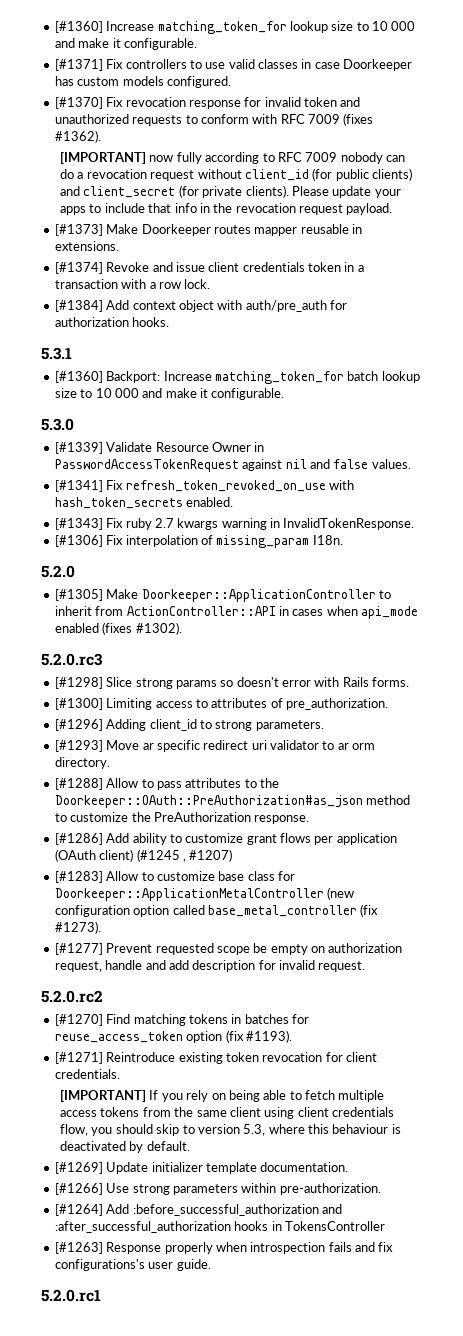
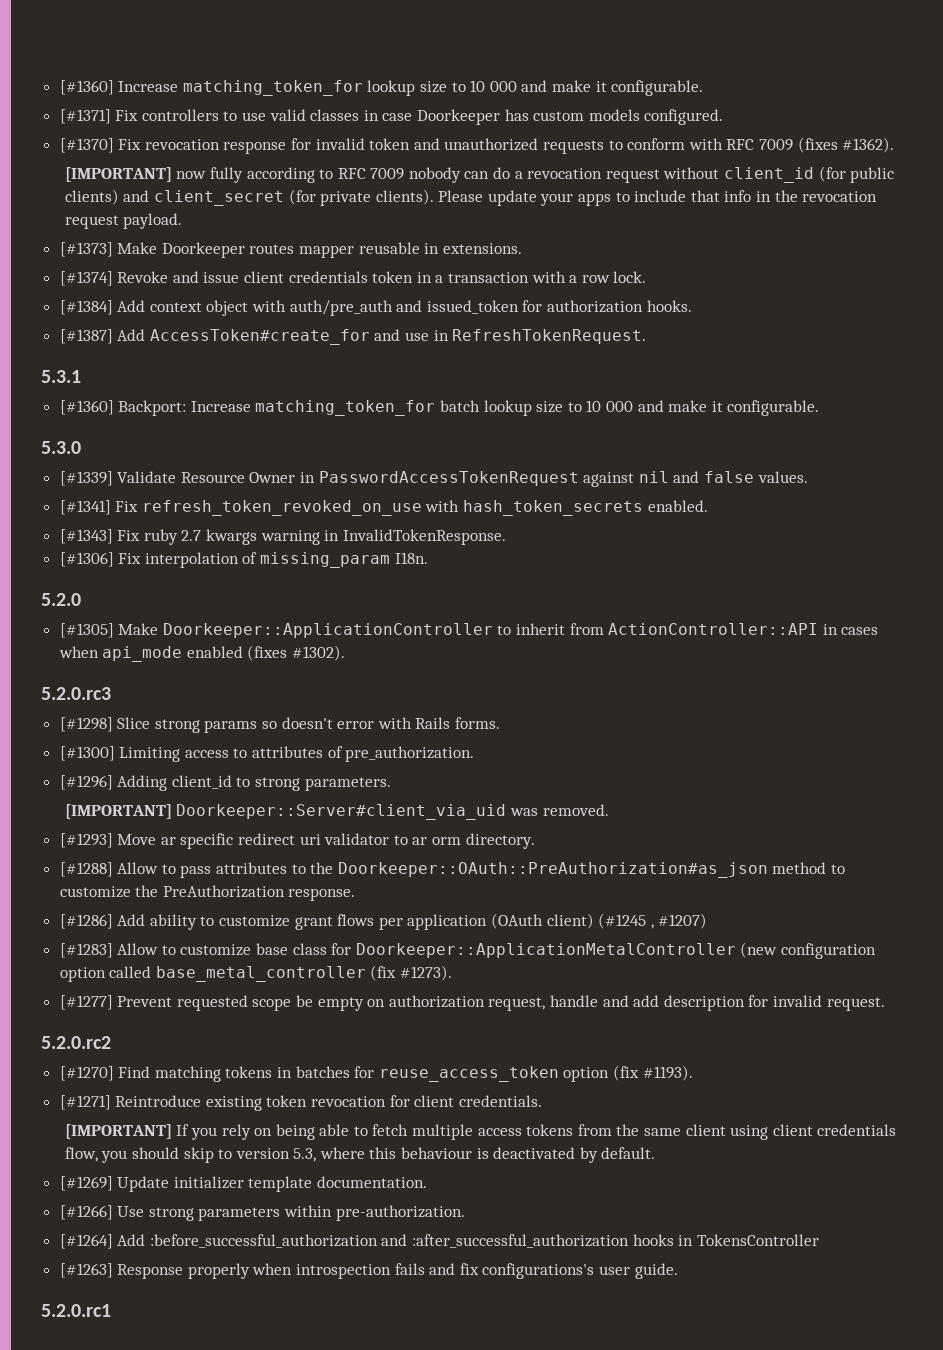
(327, 306) none -> [396,300,519,314] and issued_token
(170, 322) none -> [59,329,647,345] // [#1387] Add AccessToken#create_for and use in RefreshTokenRequest.
(324, 725) none -> [64,804,609,820] // [IMPORTANT] Doorkeeper::Server#client_via_uid was removed.

